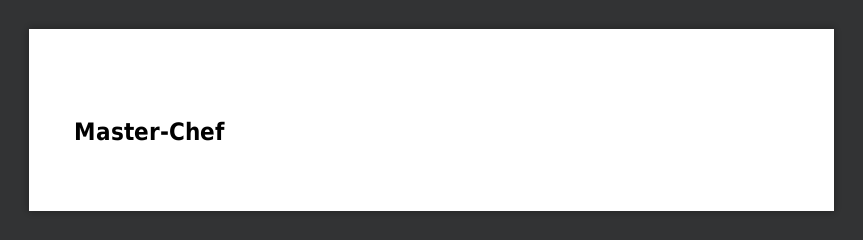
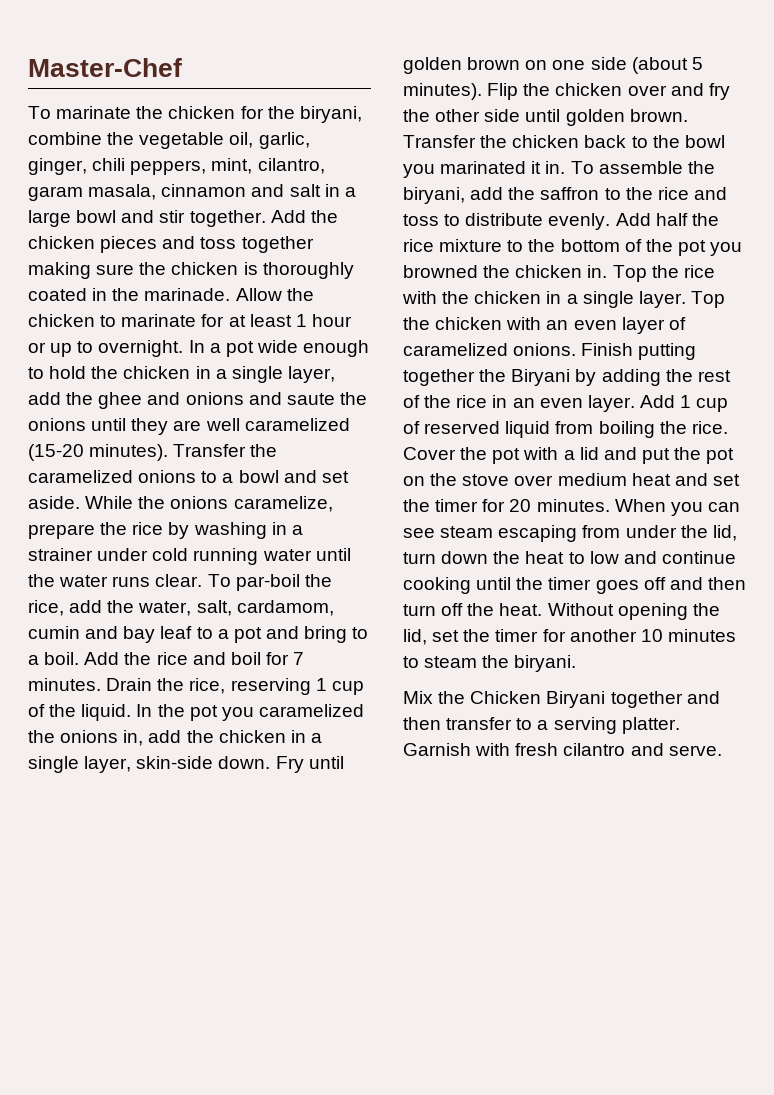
(225, 131) none -> [28,106,362,123] [28,132,310,149] [28,158,325,175] [28,184,356,201] [28,210,338,227] [28,236,314,253] [28,262,354,279] [28,288,314,301] [28,314,352,327] [28,340,370,357] [28,366,335,383] [28,392,367,409] [28,418,350,435] [28,444,278,461] [28,470,349,483] [28,496,333,512] [28,522,303,539] [28,548,351,565] [28,574,332,591] [28,600,334,616] [28,626,369,643] [28,652,305,665] [28,678,364,695] [28,704,364,721] [28,730,322,746] [28,756,344,773] [403,57,703,74] [403,83,730,100] [403,109,688,126] [403,135,725,148] [403,161,715,178] [403,187,727,204] [403,213,719,230] [403,239,743,256] [403,265,715,282] [402,291,725,308] [403,317,686,334] [403,343,697,360] [403,369,731,386] [403,395,729,412] [403,421,728,438] [403,447,735,464] [403,473,740,486] [403,499,740,516] [403,525,737,542] [403,551,736,564] [403,577,746,594] [403,603,720,620] [403,629,736,645] [403,655,577,672] [403,691,720,708] [403,717,680,734] [403,743,722,756] // To marinate the chicken for the biryani, combine the vegetable oil, garlic, ginger, chili peppers, mint, cilantro, garam masala, cinnamon and salt in a large bowl and stir together. Add the chicken pieces and toss together making sure the chicken is thoroughly coated in the marinade. Allow the chicken to marinate for at least 1 hour or up to overnight. In a pot wide enough to hold the chicken in a single layer, add the ghee and onions and saute the onions until they are well caramelized (15-20 minutes). Transfer the caramelized onions to a bowl and set aside. While the onions caramelize, prepare the rice by washing in a strainer under cold running water until the water runs clear. To par-boil the rice, add the water, salt, cardamom, cumin and bay leaf to a pot and bring to a boil. Add the rice and boil for 7 minutes. Drain the rice, reserving 1 cup of the liquid. In the pot you caramelized the onions in, add the chicken in a single layer, skin-side down. Fry until golden brown on one side (about 5 minutes). Flip the chicken over and fry the other side until golden brown. Transfer the chicken back to the bowl you marinated it in. To assemble the biryani, add the saffron to the rice and toss to distribute evenly. Add half the rice mixture to the bottom of the pot you browned the chicken in. Top the rice with the chicken in a single layer. Top the chicken with an even layer of caramelized onions. Finish putting together the Biryani by adding the rest of the rice in an even layer. Add 1 cup of reserved liquid from boiling the rice. Cover the pot with a lid and put the pot on the stove over medium heat and set the timer for 20 minutes. When you can see steam escaping from under the lid, turn down the heat to low and continue cooking until the timer goes off and then turn off the heat. Without opening the lid, set the timer for another 10 minutes to steam the biryani. // Mix the Chicken Biryani together and then transfer to a serving platter. Garnish with fresh cilantro and serve.

